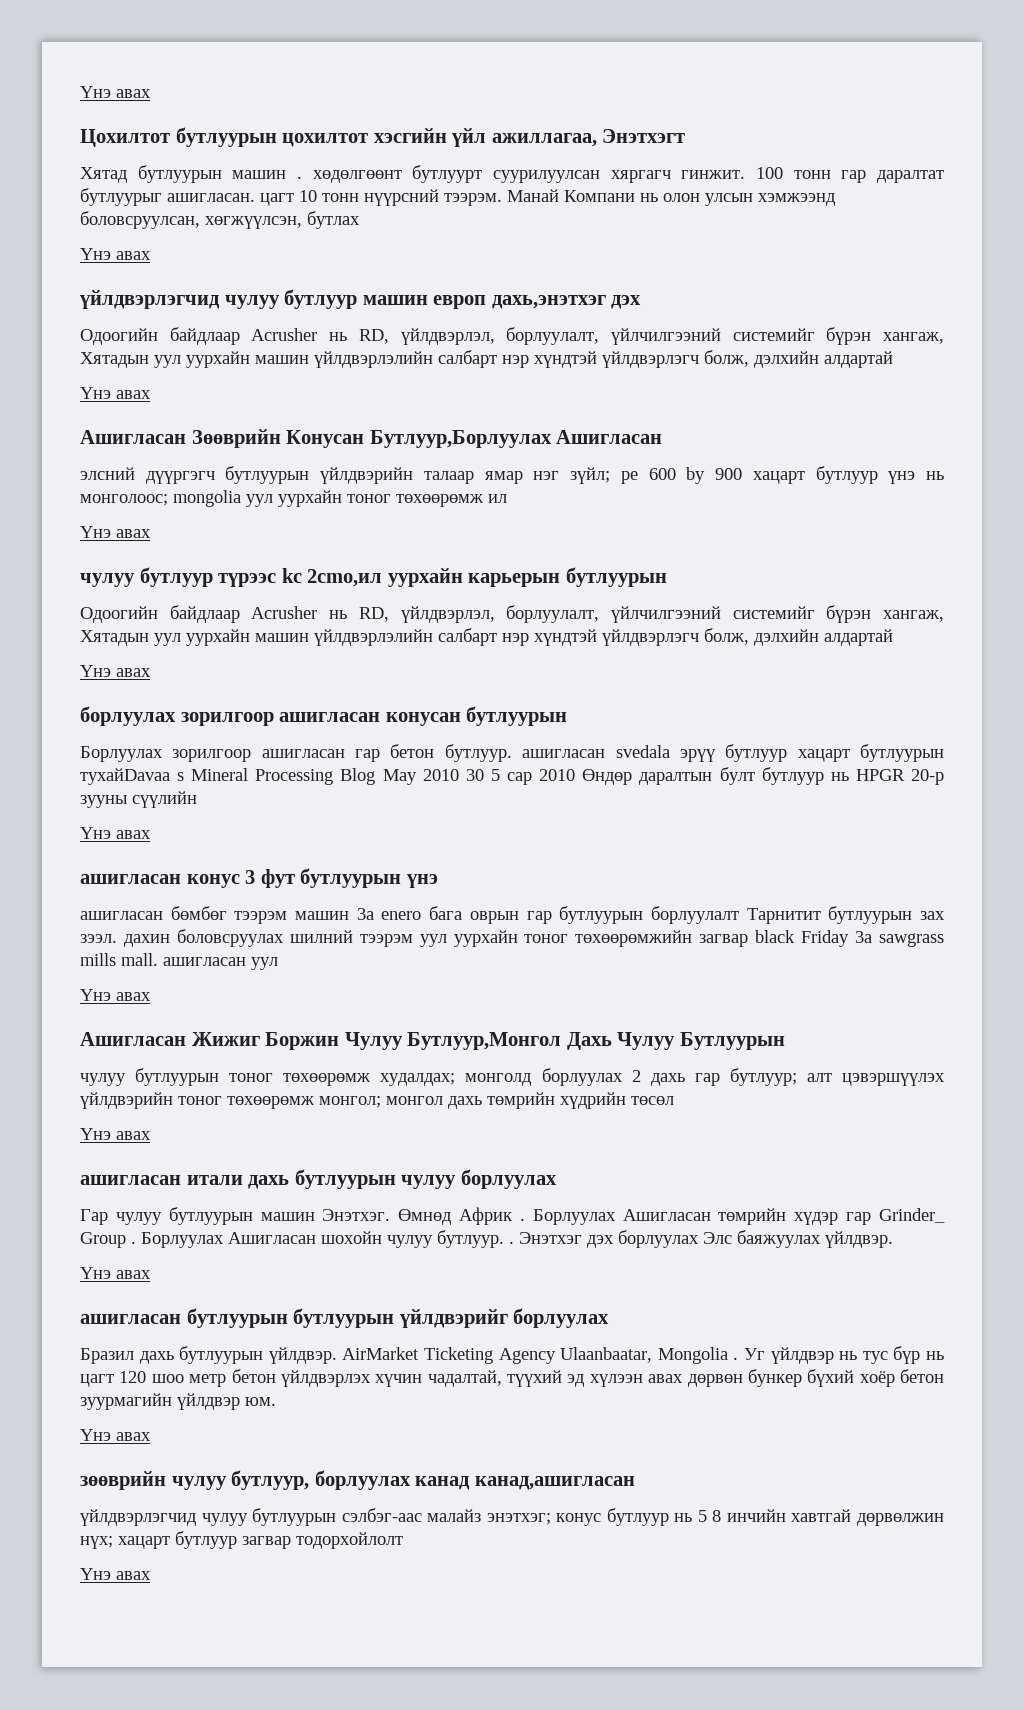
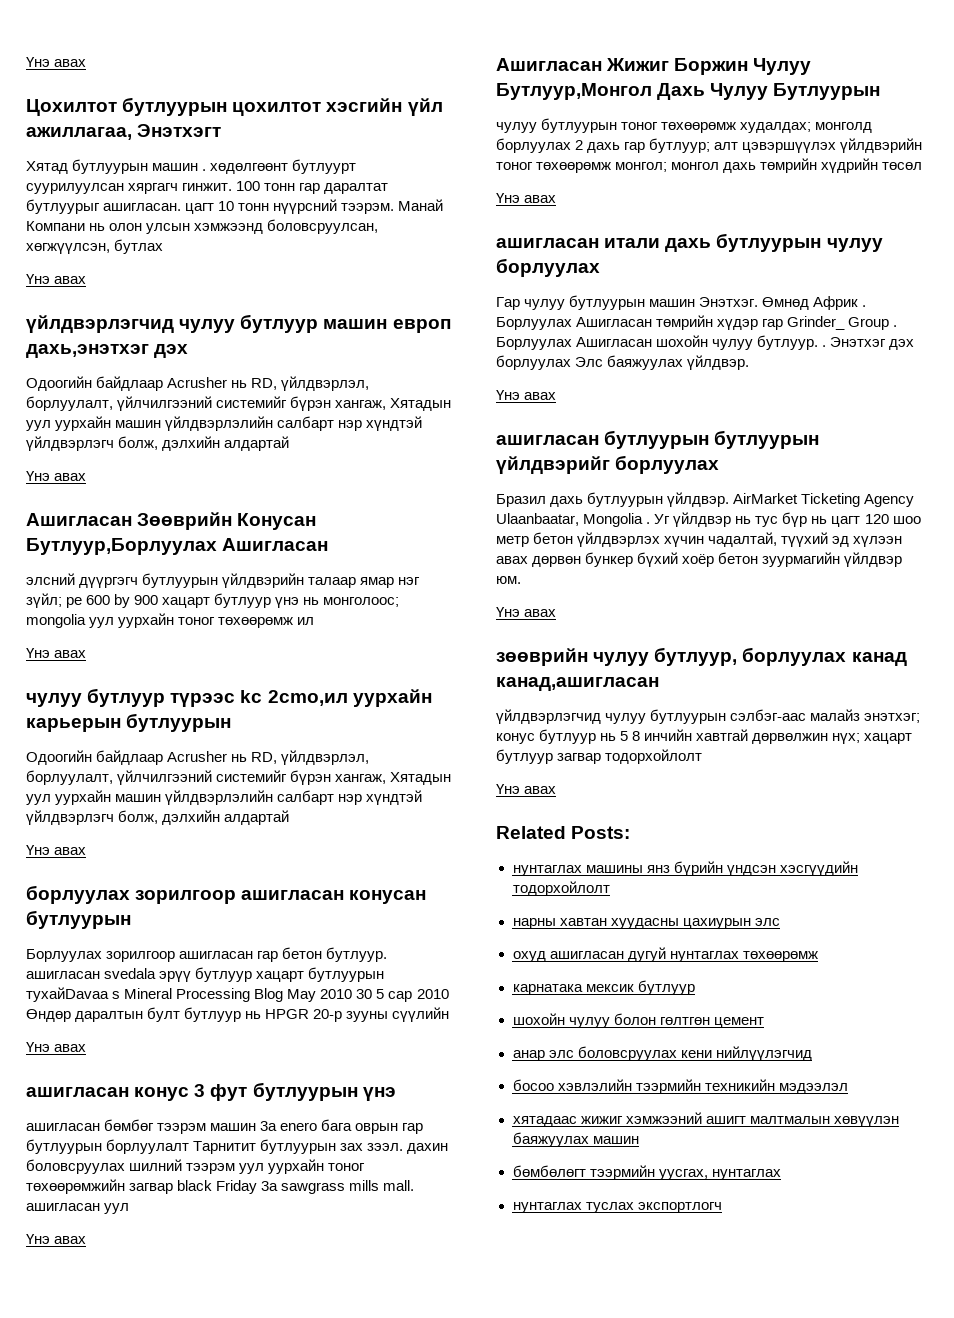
(151, 1575) none -> [496,826,631,839] [512,861,858,876] [512,881,610,896] [512,918,780,929] [512,947,818,962] [512,980,695,995] [512,1013,764,1028] [512,1046,812,1061] [512,1079,848,1094] [512,1112,899,1127] [512,1132,639,1147] [512,1165,781,1180] [512,1202,722,1213] // Related Posts: // нунтаглах машины янз бүрийн үндсэн хэсгүүдийн тодорхойлолт // нарны хавтан хуудасны цахиурын элс // охуд ашигласан дугуй нунтаглах төхөөрөмж // карнатака мексик бутлуур // шохойн чулуу болон гөлтгөн цемент // анар элс боловсруулах кени нийлүүлэгчид // босоо хэвлэлийн тээрмийн техникийн мэдээлэл // хятадаас жижиг хэмжээний ашигт малтмалын хөвүүлэн баяжуулах машин // бөмбөлөгт тээрмийн уусгах, нунтаглах // нунтаглах туслах экспортлогч

